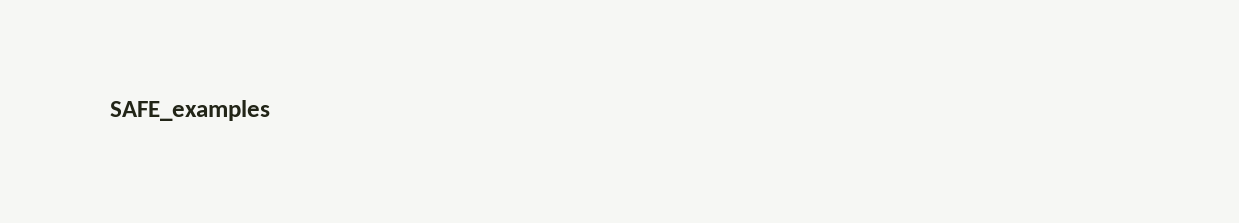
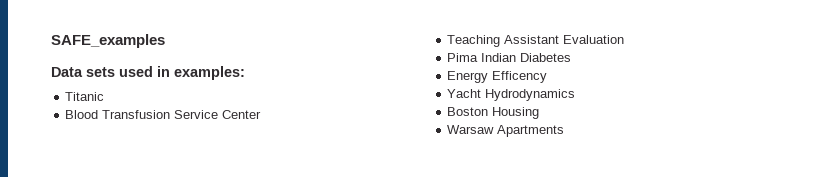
(270, 110) none -> [51,66,245,80] [65,92,105,101] [65,110,262,119] [447,35,625,47] [447,53,572,62] [447,71,548,83] [447,89,576,101] [447,107,540,119] [447,125,565,137] // Data sets used in examples: // Titanic // Blood Transfusion Service Center // Teaching Assistant Evaluation // Pima Indian Diabetes // Energy Efficency // Yacht Hydrodynamics // Boston Housing // Warsaw Apartments

